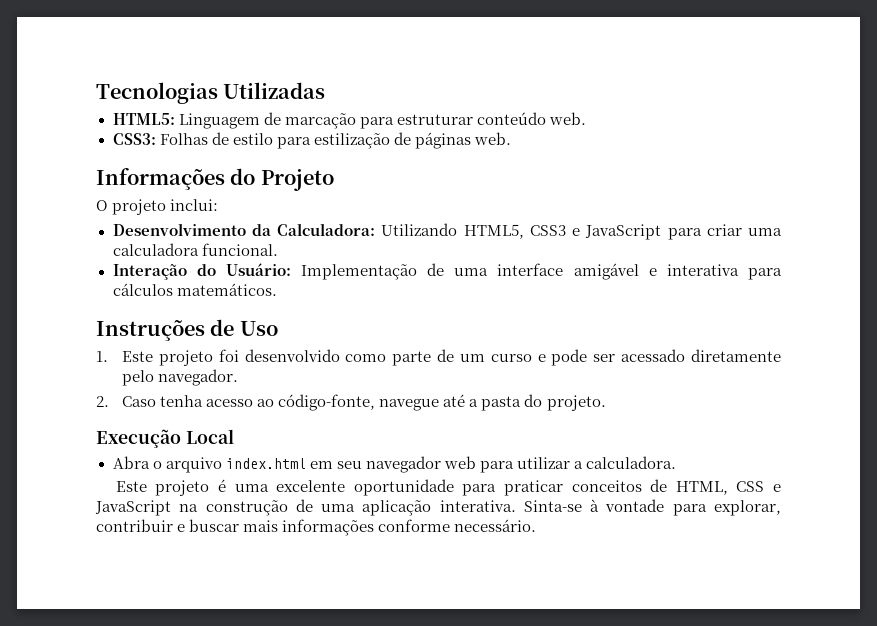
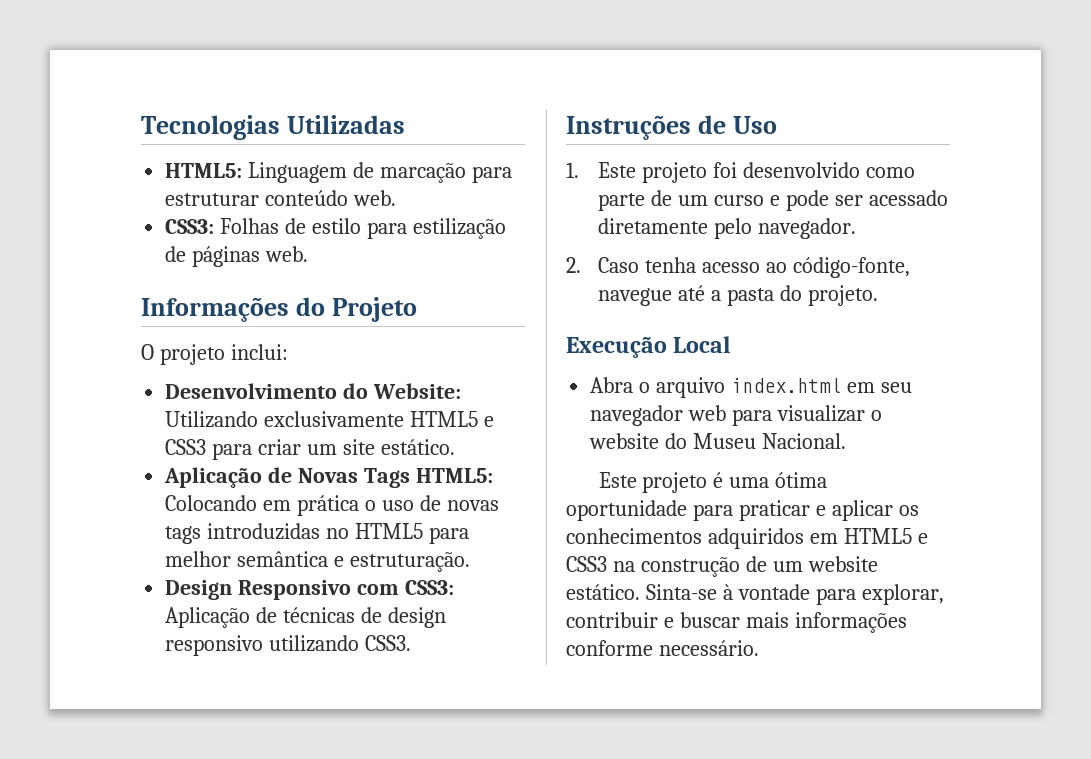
[251,223,782,240] [112,243,278,256] [112,263,782,280] [112,283,277,296] da Calculadora: Utilizando HTML5, CSS3 e JavaScript para criar uma calculadora funcional. // Interação do Usuário: Implementação de uma interface amigável e interativa para cálculos matemáticos. -> [343,383,462,399] [165,411,495,428] [165,439,455,460] [164,467,493,488] [165,495,499,516] [165,523,469,544] [165,551,471,572] [165,580,455,600] [165,607,446,628] [165,635,412,656] do Website: Utilizando exclusivamente HTML5 e CSS3 para criar um site estático. // Aplicação de Novas Tags HTML5: Colocando em prática o uso de novas tags introduzidas no HTML5 para melhor semântica e estruturação. // Design Responsivo com CSS3: Aplicação de técnicas de design responsivo utilizando CSS3.
[516,456,677,469] utilizar a calculadora. -> [777,405,882,422] [589,433,847,449] visualizar o website do Museu Nacional.
[276,480,346,492] excelente -> [775,472,828,488] ótima
[571,479,781,495] [95,499,516,516] conceitos de HTML, CSS e JavaScript na construção de uma aplicação interativa. -> [815,500,919,521] [566,528,928,549] [566,556,878,577] [566,584,640,600] e aplicar os conhecimentos adquiridos em HTML5 e CSS3 na construção de um website estático.

